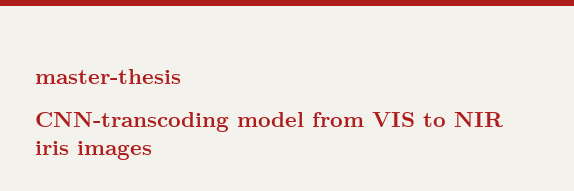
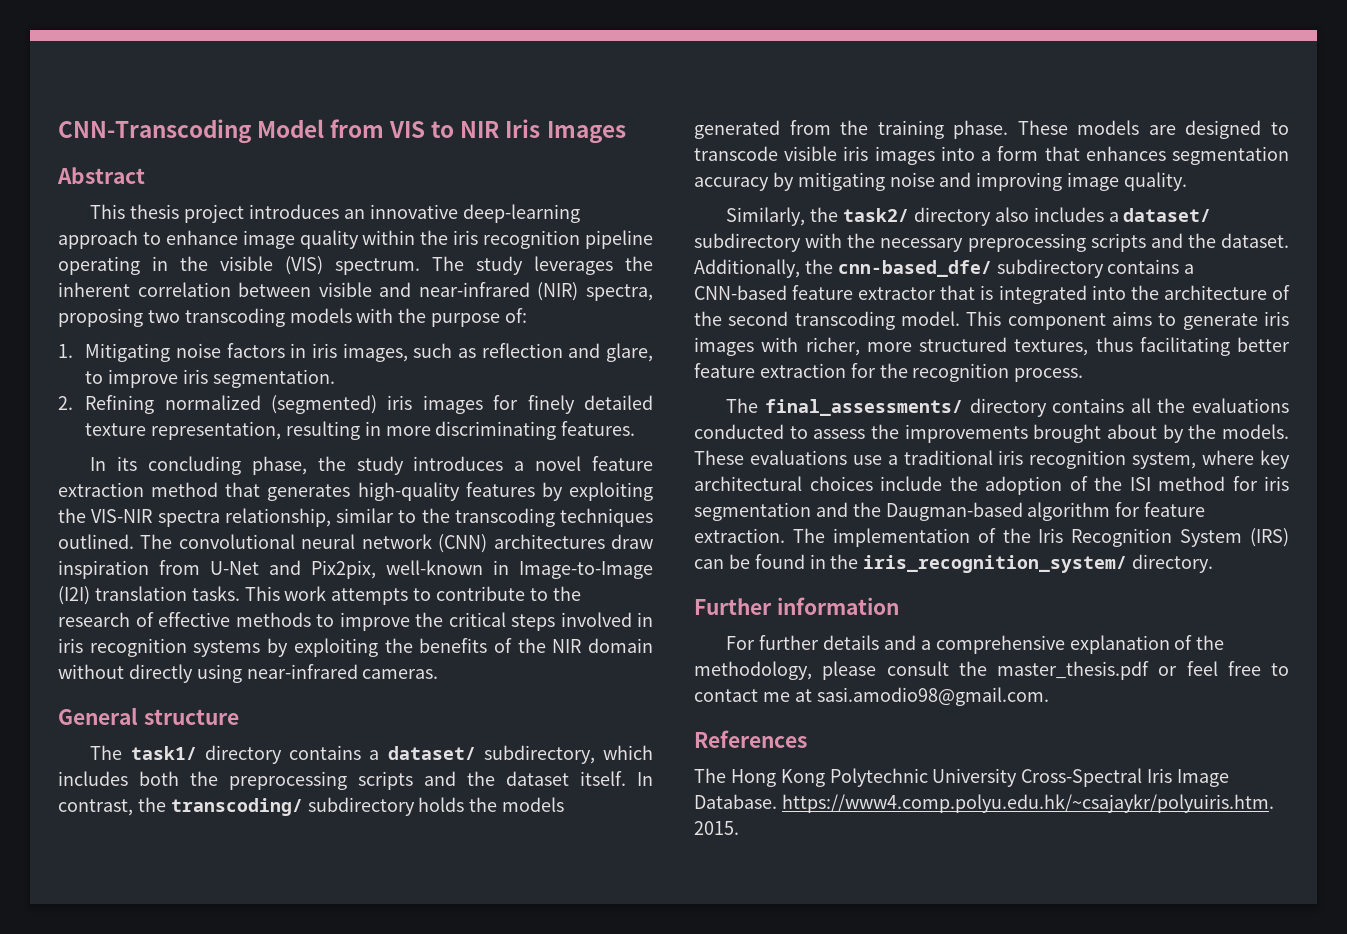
[35,69,181,84] [35,112,304,132] master-thesis // CNN-transcoding model -> [58,119,325,144] CNN-Transcoding Model
[35,141,152,160] iris images -> [505,119,626,144] [57,167,145,184] [90,204,580,223] [58,230,654,249] [58,256,653,275] [58,282,653,301] [58,308,528,327] [58,343,653,362] [85,369,335,388] [58,395,653,414] [85,421,636,440] [90,456,653,475] [58,482,654,501] [58,508,653,527] [58,534,654,553] [58,560,653,579] [58,586,581,605] [58,612,653,631] [58,638,653,657] [58,664,439,683] [58,707,239,725] [90,745,653,764] [58,771,653,790] [58,797,565,816] [694,120,1289,139] [694,146,1289,165] [694,172,1188,191] [726,207,1212,226] [694,233,1289,252] [694,259,1195,278] [694,285,1290,304] [694,311,1289,330] [694,337,1290,356] [694,363,1084,382] [726,398,1289,417] [694,424,1289,443] [694,450,1290,469] [694,476,1289,495] [694,502,1206,521] [694,528,1289,547] [694,554,1214,573] [694,597,899,615] [726,635,1225,654] [694,661,1289,680] [694,687,1049,706] [694,730,807,748] [694,768,1230,787] [694,794,1274,813] [694,821,739,835] Iris Images // Abstract // This thesis project introduces an innovative deep-learning approach to enhance image quality within the iris recognition pipeline operating in the visible (VIS) spectrum. The study leverages the inherent correlation between visible and near-infrared (NIR) spectra, proposing two transcoding models with the purpose of: // 1. Mitigating noise factors in iris images, such as reflection and glare, to improve iris segmentation. // 2. Refining normalized (segmented) iris images for finely detailed texture representation, resulting in more discriminating features. // In its concluding phase, the study introduces a novel feature extraction method that generates high-quality features by exploiting the VIS-NIR spectra relationship, similar to the transcoding techniques outlined. The convolutional neural network (CNN) architectures draw inspiration from U-Net and Pix2pix, well-known in Image-to-Image (I2I) translation tasks. This work attempts to contribute to the research of effective methods to improve the critical steps involved in iris recognition systems by exploiting the benefits of the NIR domain without directly using near-infrared cameras. // General structure // The task1/ directory contains a dataset/ subdirectory, which includes both the preprocessing scripts and the dataset itself. In contrast, the transcoding/ subdirectory holds the models generated from the training phase. These models are designed to transcode visible iris images into a form that enhances segmentation accuracy by mitigating noise and improving image quality. // Similarly, the task2/ directory also includes a dataset/ subdirectory with the necessary preprocessing scripts and the dataset. Additionally, the cnn-based_dfe/ subdirectory contains a CNN-based feature extractor that is integrated into the architecture of the second transcoding model. This component aims to generate iris images with richer, more structured textures, thus facilitating better feature extraction for the recognition process. // The final_assessments/ directory contains all the evaluations conducted to assess the improvements brought about by the models. These evaluations use a traditional iris recognition system, where key architectural choices include the adoption of the ISI method for iris segmentation and the Daugman-based algorithm for feature extraction. The implementation of the Iris Recognition System (IRS) can be found in the iris_recognition_system/ directory. // Further information // For further details and a comprehensive explanation of the methodology, please consult the master_thesis.pdf or feel free to contact me at sasi.amodio98@gmail.com. // References // The Hong Kong Polytechnic University Cross-Spectral Iris Image Database. https://www4.comp.polyu.edu.hk/~csajaykr/polyuiris.htm. 2015.

